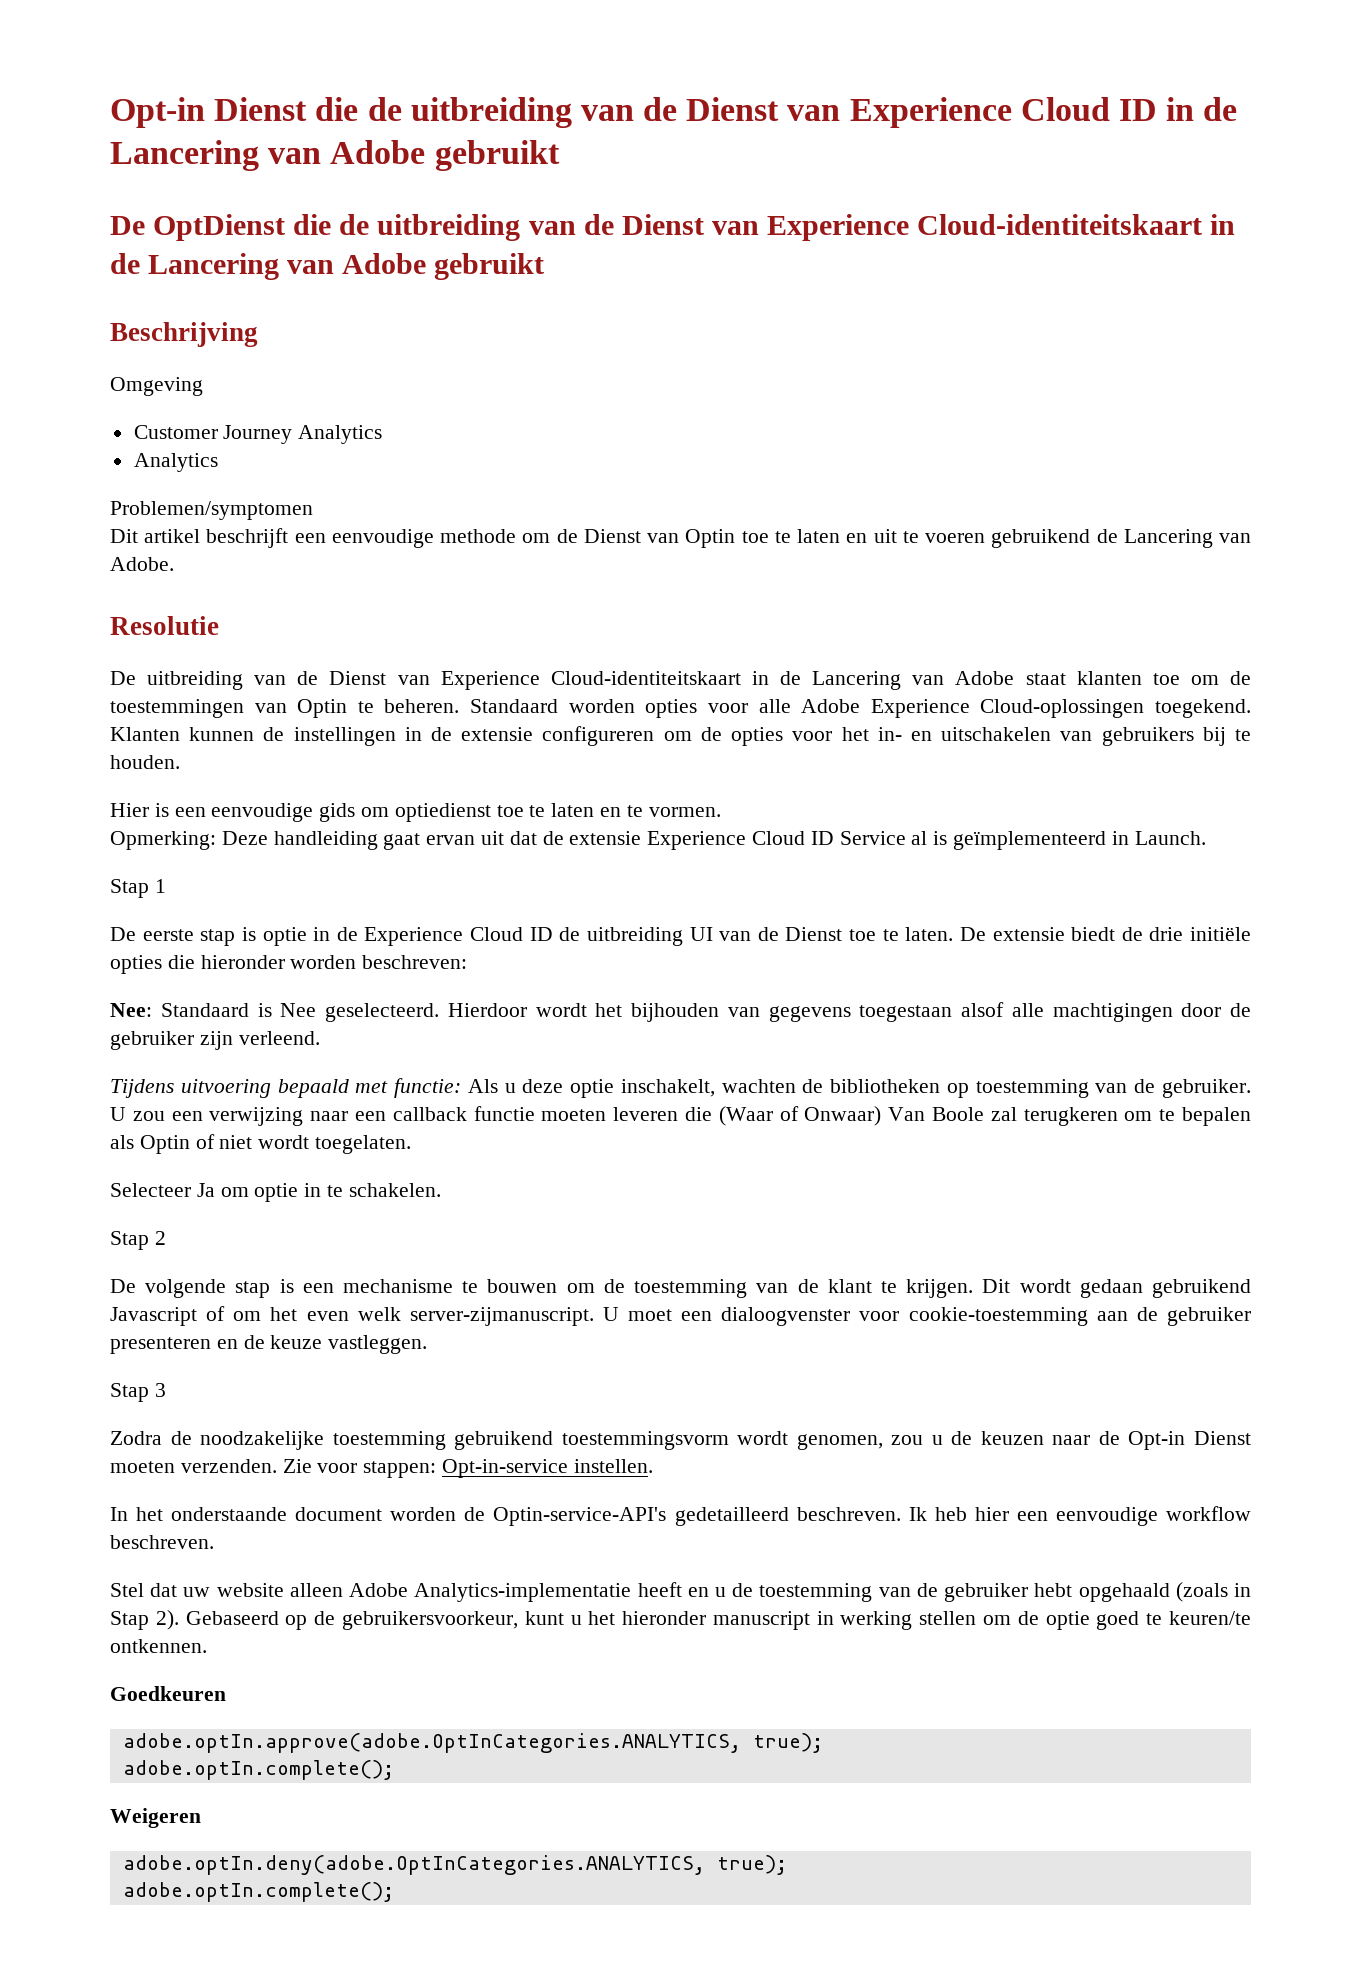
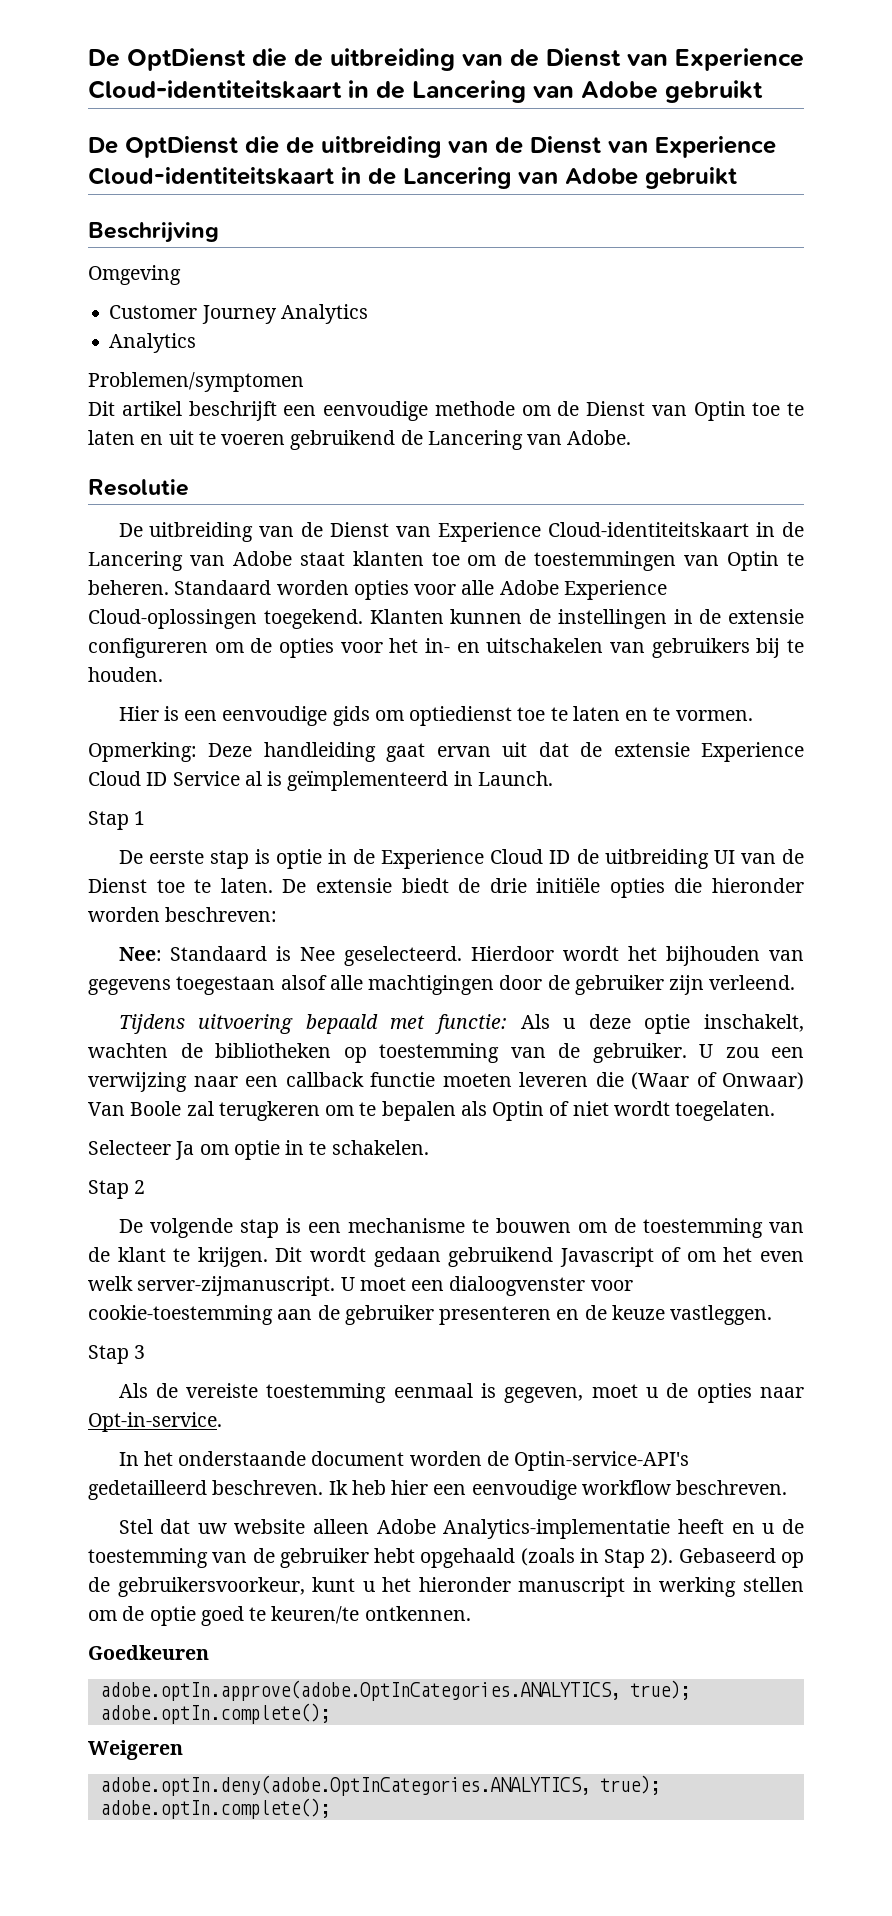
[110,97,1157,128] Opt-in Dienst die de uitbreiding van de Dienst van Experience Cloud ID -> [88,48,804,71] [88,80,342,99] De OptDienst die de uitbreiding van de Dienst van Experience Cloud-identiteitskaart
[110,1431,1251,1450] [110,1459,653,1478] Zodra de noodzakelijke toestemming gebruikend toestemmingsvorm wordt genomen, zou u de keuzen naar de Opt-in Dienst moeten verzenden. Zie voor stappen: Opt-in-service instellen. -> [118,1383,805,1403] [88,1412,222,1432] Als de vereiste toestemming eenmaal is gegeven, moet u de opties naar Opt-in-service.

